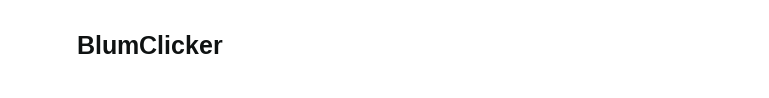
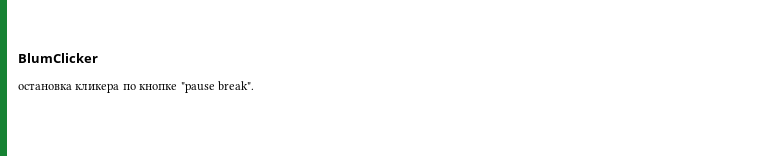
(223, 44) none -> [18,81,254,93] // остановка кликера по кнопке "pause break".

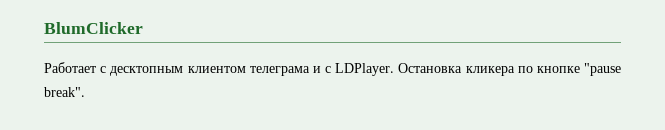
[18,83,72,90] остановка -> [44,62,463,76] Работает с десктопным клиентом телеграма и с LDPlayer. Остановка

